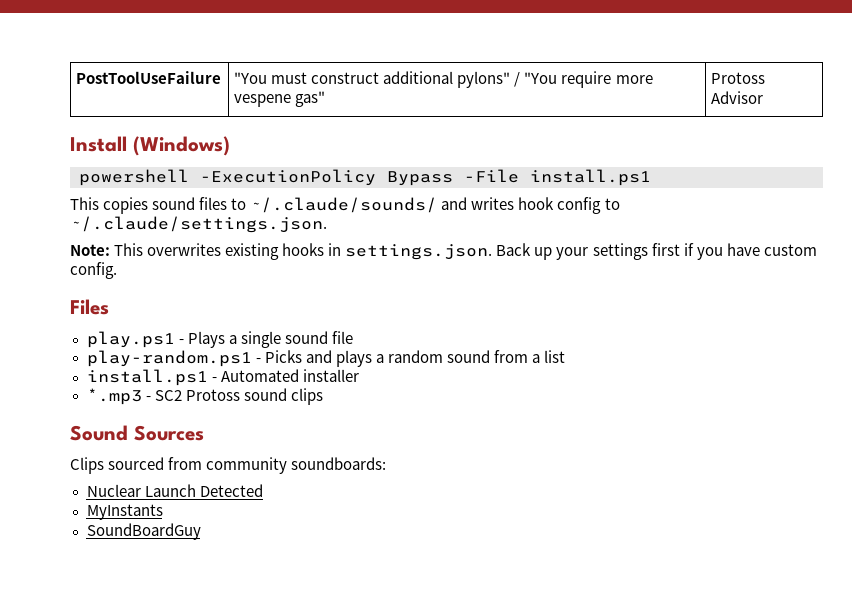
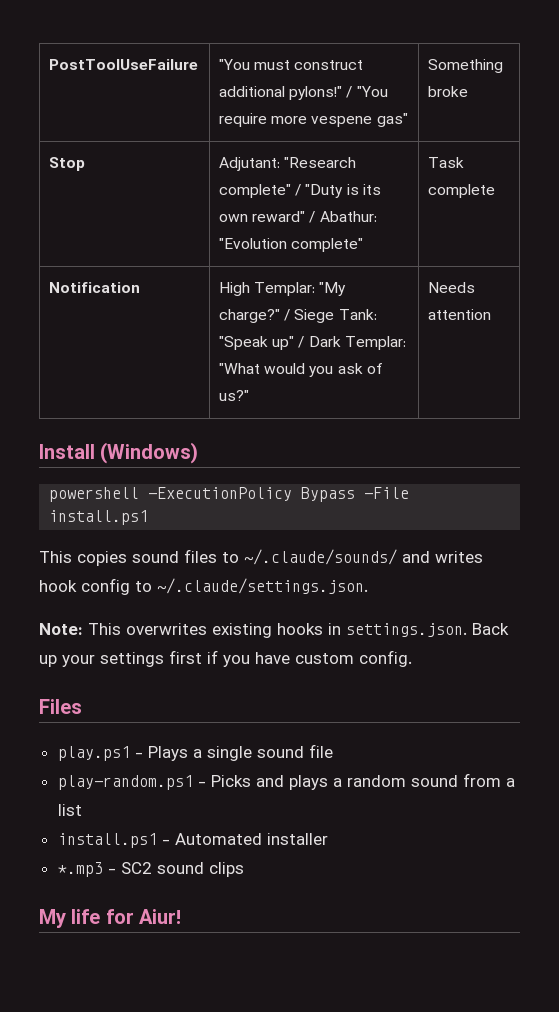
[457,71,511,88] pylons" -> [289,86,343,100] pylons!"
[711,72,766,84] [711,91,764,104] Protoss Advisor -> [428,59,504,73] [428,86,469,97] [49,157,86,171] [219,157,357,171] [219,184,381,198] [219,211,377,223] [219,238,364,252] [428,157,465,168] [428,184,496,198] [49,282,141,293] [219,282,347,296] [219,309,377,323] [219,336,406,350] [219,363,383,377] [219,390,250,401] [428,282,476,293] [428,309,492,320] Something broke // Stop | Adjutant: "Research complete" / "Duty is its own reward" / Abathur: "Evolution complete" | Task complete // Notification | High Templar: "My charge?" / Siege Tank: "Speak up" / Dark Templar: "What would you ask of us?" | Needs attention
[185,389,240,401] Protoss -> (152, 868) none
[70,425,204,441] [70,457,387,474] [86,484,263,497] [86,504,163,520] [86,523,201,540] Sound Sources // Clips sourced from community soundboards: // Nuclear Launch Detected // MyInstants // SoundBoardGuy -> [39,909,182,928] My life for Aiur!

